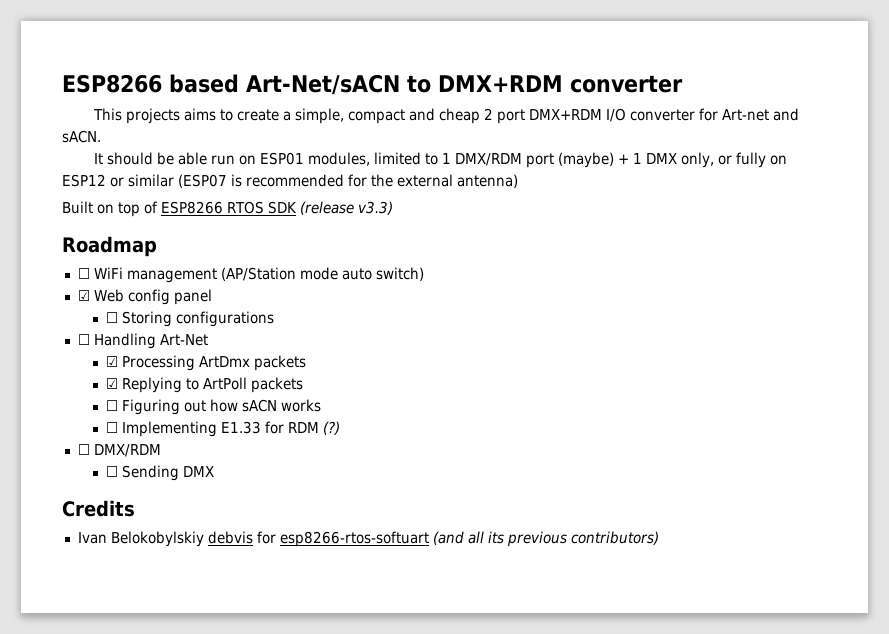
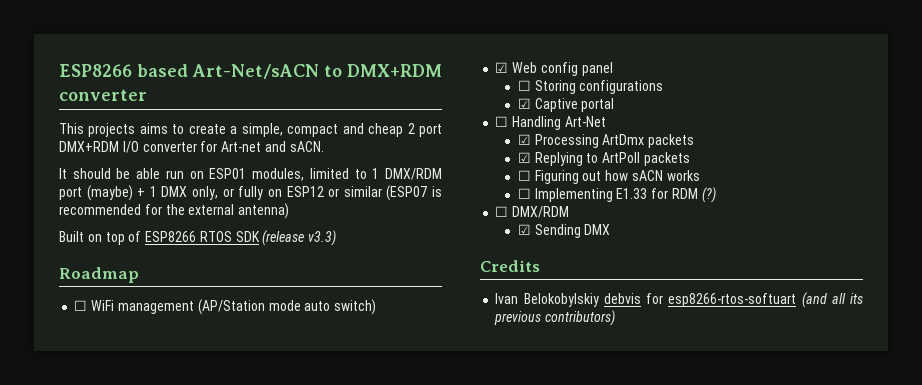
(274, 319) none -> [517,98,615,112] // ☑ Captive portal
[105,466,118,477] ☐ -> [517,224,531,235] ☑

